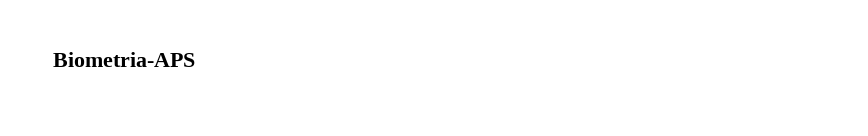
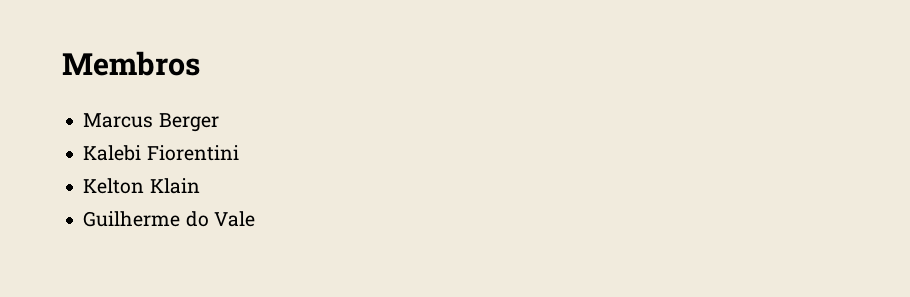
[53,52,195,67] Biometria-APS -> [62,51,200,76] [83,113,219,132] [83,145,239,161] [83,178,200,194] [83,211,255,227] Membros // Marcus Berger // Kalebi Fiorentini // Kelton Klain // Guilherme do Vale

